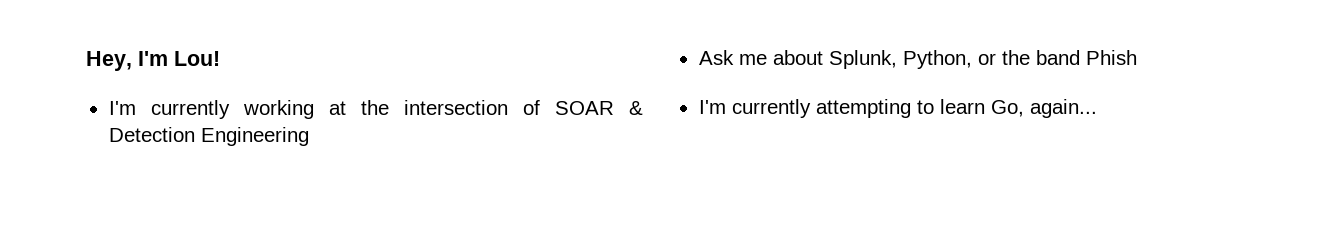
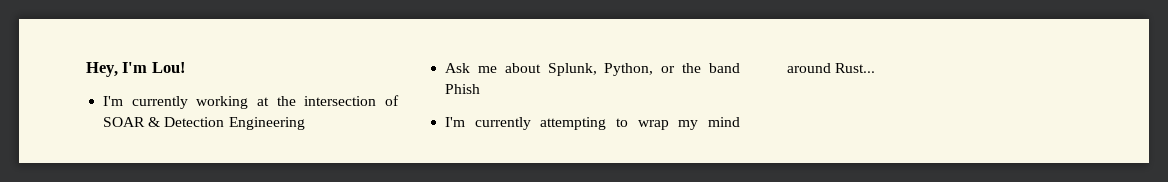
[939,99,1097,118] learn Go, again... -> [637,117,740,130] [787,63,876,73] wrap my mind around Rust...

